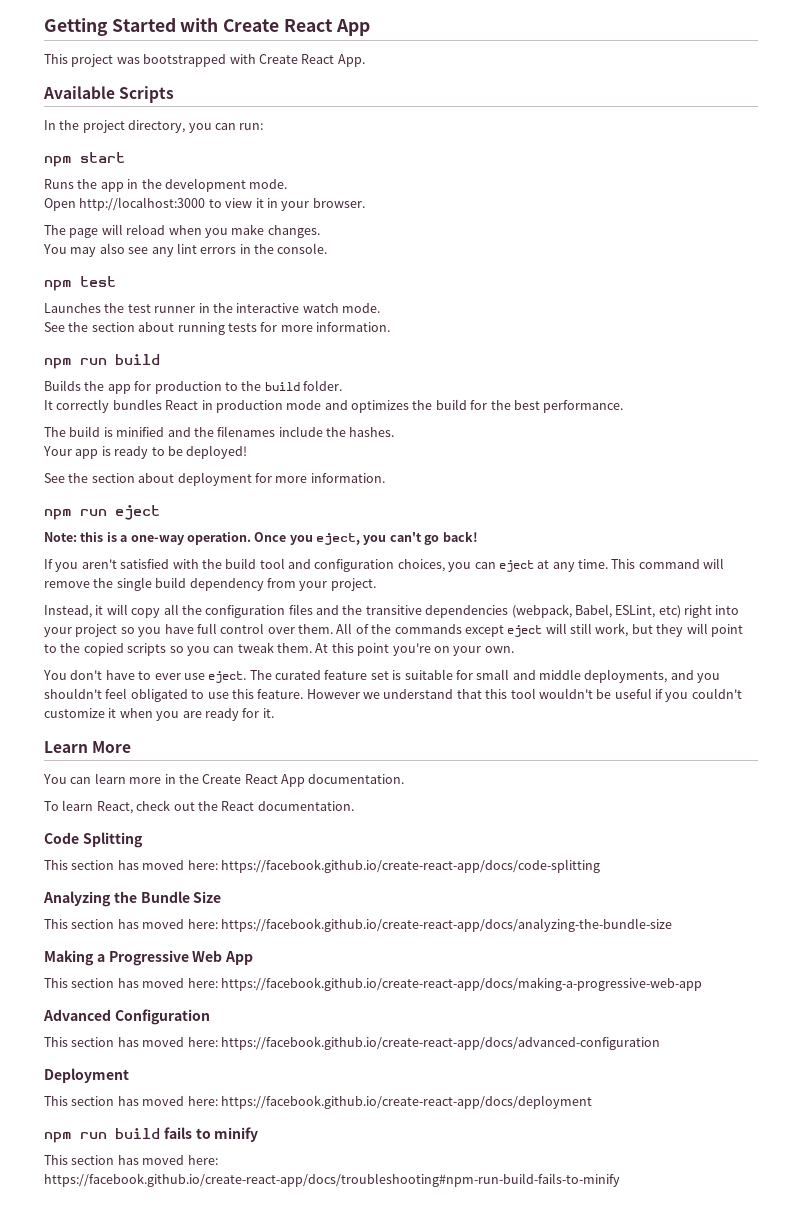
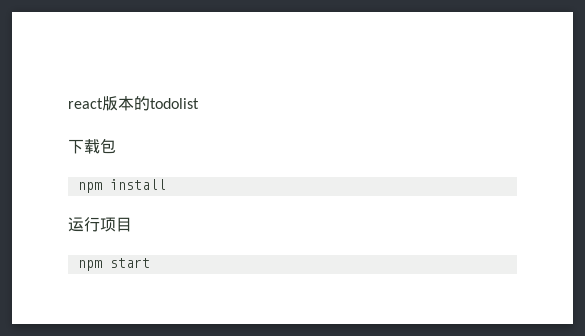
[44,18,370,36] [44,54,365,67] [43,86,175,103] [44,120,264,133] [44,152,125,167] [44,178,288,192] [44,197,365,211] [44,224,320,238] [43,243,328,257] [44,276,116,291] [44,303,380,313] [44,322,390,335] [44,354,160,369] [44,380,342,394] [44,399,624,413] [44,426,395,437] [43,445,248,459] [44,472,385,486] [44,505,160,520] [44,532,478,545] [44,558,725,572] [44,577,376,591] [44,604,740,618] [44,623,743,637] [44,642,514,656] [43,669,721,683] [44,688,742,702] [44,708,274,721] [44,741,132,753] [43,773,405,787] [44,800,354,814] [44,832,143,848] [44,859,600,873] [43,891,222,907] [44,918,672,932] [44,950,254,966] [44,977,702,991] [43,1009,210,1025] [44,1036,660,1050] [44,1068,129,1083] [44,1095,592,1109] [44,1127,259,1143] [44,1155,218,1165] [44,1173,620,1187] Getting Started with Create React App // This project was bootstrapped with Create React App. // Available Scripts // In the project directory, you can run: // npm start // Runs the app in the development mode. // Open http://localhost:3000 to view it in your browser. // The page will reload when you make changes. // You may also see any lint errors in the console. // npm test // Launches the test runner in the interactive watch mode. // See the section about running tests for more information. // npm run build // Builds the app for production to the build folder. // It correctly bundles React in production mode and optimizes the build for the best performance. // The build is minified and the filenames include the hashes. // Your app is ready to be deployed! // See the section about deployment for more information. // npm run eject // Note: this is a one-way operation. Once you eject, you can't go back! // If you aren't satisfied with the build tool and configuration choices, you can eject at any time. This command will remove the single build dependency from your project. // Instead, it will copy all the configuration files and the transitive dependencies (webpack, Babel, ESLint, etc) right into your project so you have full control over them. All of the commands except eject will still work, but they will point to the copied scripts so you can tweak them. At this point you're on your own. // You don't have to ever use eject. The curated feature set is suitable for small and middle deployments, and you shouldn't feel obligated to use this feature. However we understand that this tool wouldn't be useful if you couldn't customize it when you are ready for it. // Learn More // You can learn more in the Create React App documentation. // To learn React, check out the React documentation. // Code Splitting // This section has moved here: https://facebook.github.io/create-react-app/docs/code-splitting // Analyzing the Bundle Size // This section has moved here: https://facebook.github.io/create-react-app/docs/analyzing-the-bundle-size // Making a Progressive Web App // This section has moved here: https://facebook.github.io/create-react-app/docs/making-a-progressive-web-app // Advanced Configuration // This section has moved here: https://facebook.github.io/create-react-app/docs/advanced-configuration // Deployment // This section has moved here: https://facebook.github.io/create-react-app/docs/deployment // npm run build fails to minify // This section has moved here: https://facebook.github.io/create-react-app/docs/troubleshooting#npm-run-build-fails-to-minify -> [68,96,199,111] [68,138,116,154] [77,179,166,193] [68,217,132,232] [77,258,150,271] react版本的todolist // 下载包 // npm install // 运行项目 // npm start

